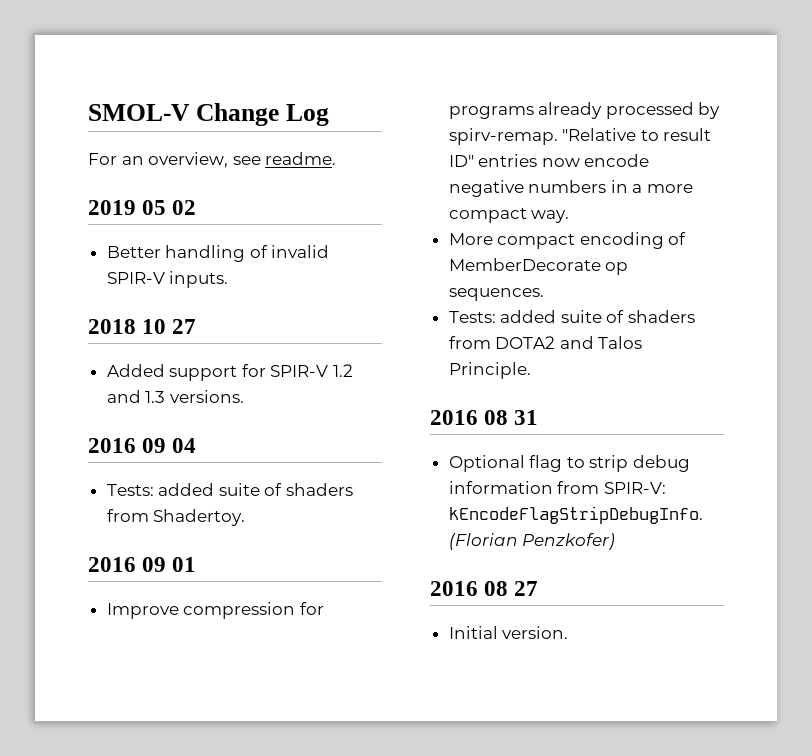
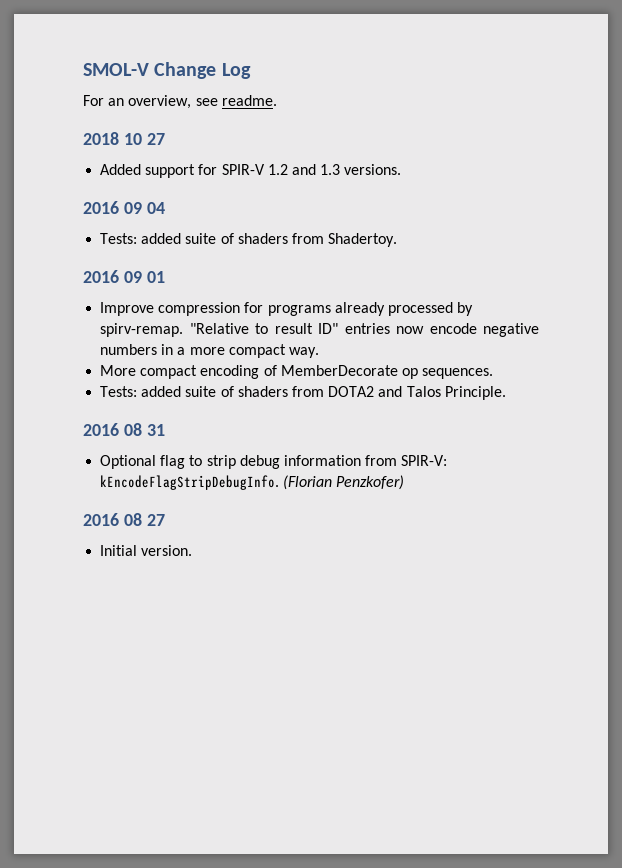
[88,200,197,215] [106,245,330,262] [106,271,229,288] // 2019 05 02 // Better handling of invalid SPIR-V inputs. -> (277, 100) none

